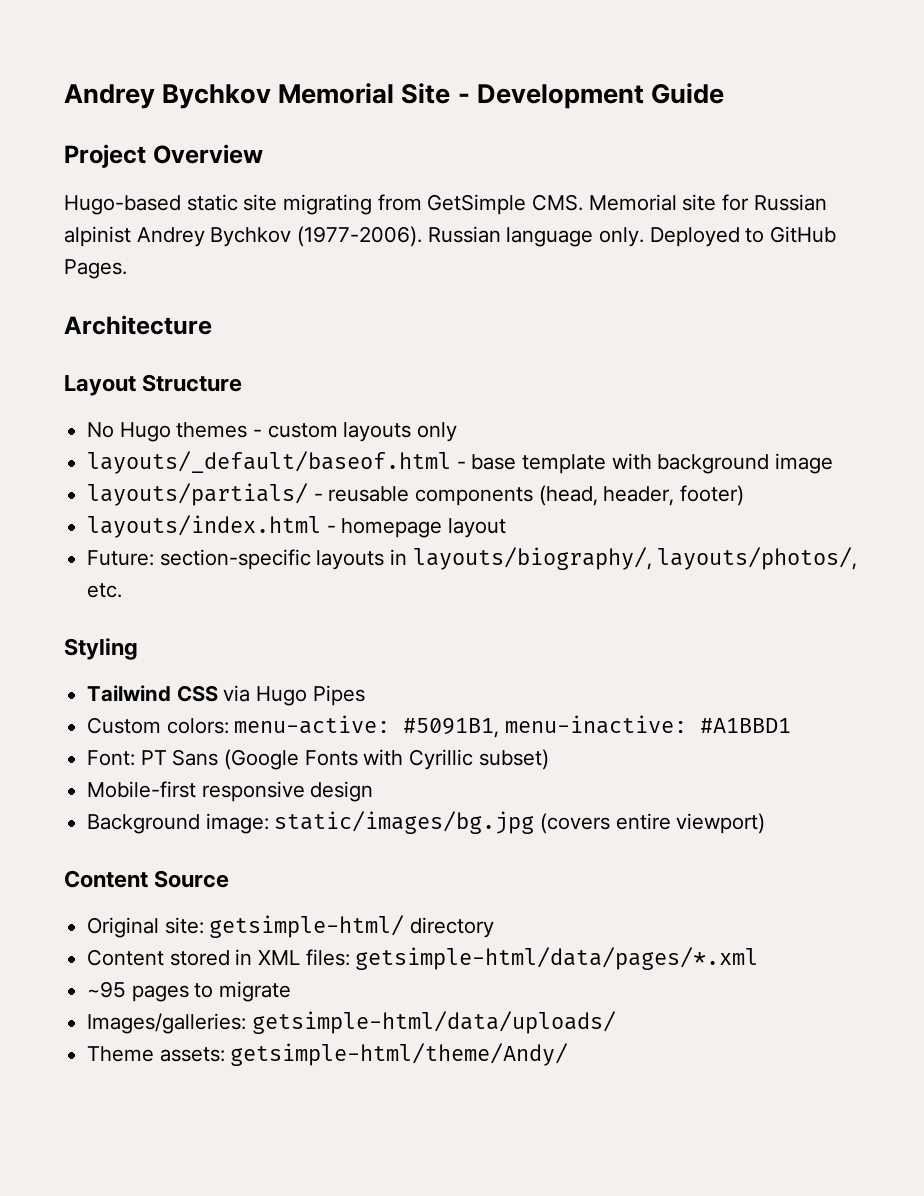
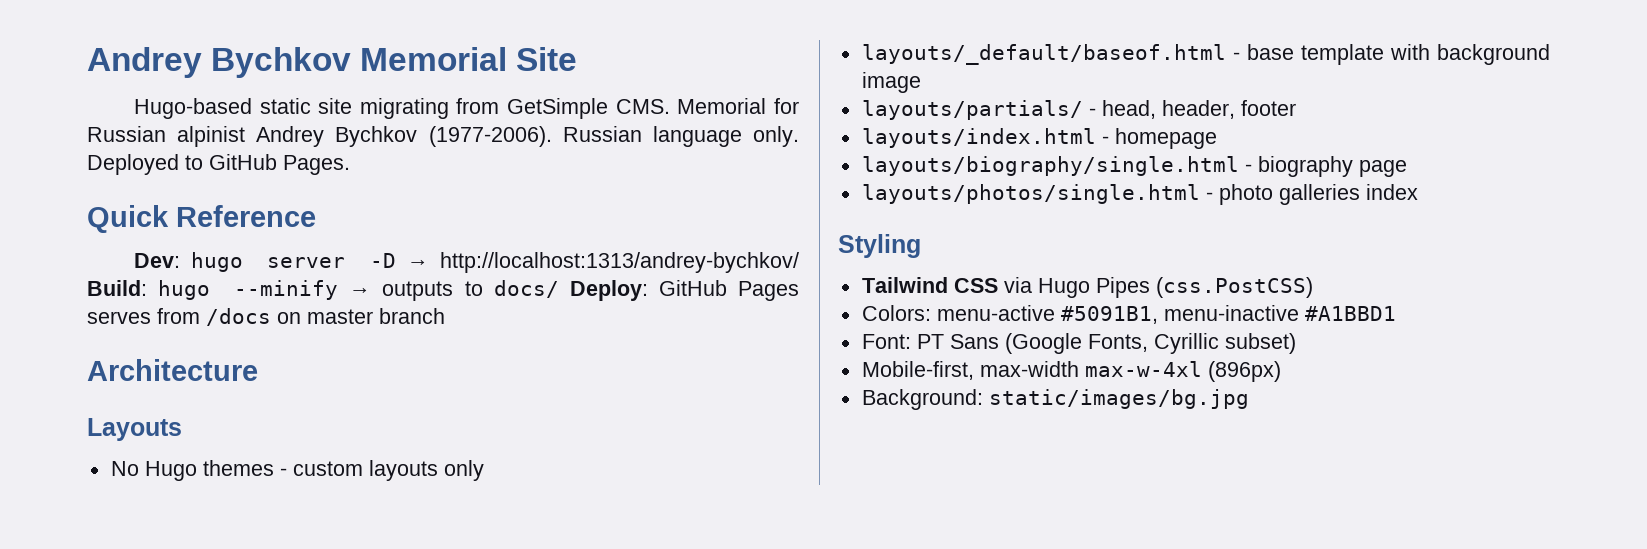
[457,83,724,109] [64,144,263,168] - Development Guide // Project Overview -> (578, 59) none
[682,194,717,211] site -> (767, 106) none
(127, 269) none -> [87,205,316,233] [133,252,799,273] [87,280,799,301] [87,308,445,326] // Quick Reference // Dev: hugo server -D → http://localhost:1313/andrey-bychkov/ Build: hugo --minify → outputs to docs/ Deploy: GitHub Pages serves from /docs on master branch
[64,374,243,396] Layout Structure -> [87,418,182,441] Layouts
[328,485,745,506] [87,515,507,538] [87,547,858,570] [87,583,123,598] reusable components (head, header, footer) // layouts/index.html - homepage layout // Future: section-specific layouts in layouts/biography/, layouts/photos/, etc. -> [1101,100,1296,119] [861,128,1217,149] [861,156,1407,177] [861,184,1418,205] head, header, footer // layouts/index.html - homepage // layouts/biography/single.html - biography page // layouts/photos/single.html - photo galleries index
[87,715,688,738] // Custom colors: menu-active: #5091B1, menu-inactive: -> [1155,277,1313,298] [861,305,1299,324] (css.PostCSS) // Colors: menu-active #5091B1, menu-inactive
[304,749,404,766] Fonts with -> [1087,334,1148,352] Fonts,
[87,781,374,802] [87,811,766,834] [64,870,230,888] [87,915,495,938] [87,947,759,970] [87,981,292,1002] [87,1011,616,1034] [87,1043,569,1066] Mobile-first responsive design // Background image: static/images/bg.jpg (covers entire viewport) // Content Source // Original site: getsimple-html/ directory // Content stored in XML files: getsimple-html/data/pages/*.xml // ~95 pages to migrate // Images/galleries: getsimple-html/data/uploads/ // Theme assets: getsimple-html/theme/Andy/ -> [861,361,1281,382] [861,389,1249,410] Mobile-first, max-width max-w-4xl (896px) // Background: static/images/bg.jpg

